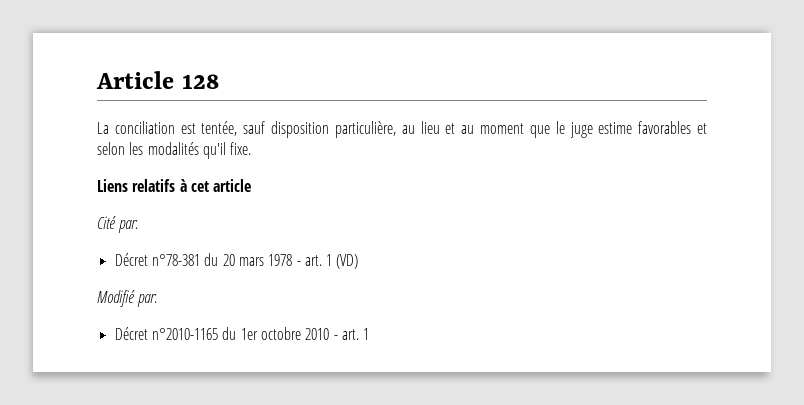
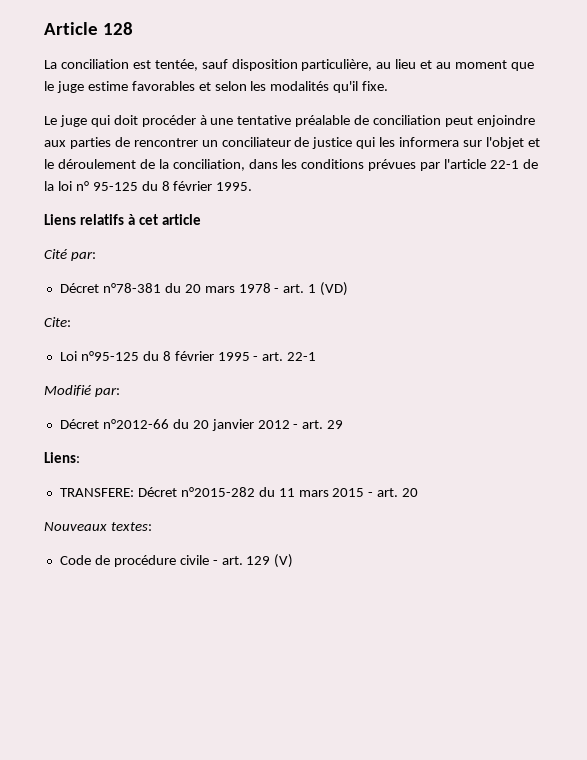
(252, 148) none -> [44,115,535,127] [44,137,540,149] [44,159,538,171] [44,181,253,191] // Le juge qui doit procéder à une tentative préalable de conciliation peut enjoindre aux parties de rencontrer un conciliateur de justice qui les informera sur l'objet et le déroulement de la conciliation, dans les conditions prévues par l'article 22-1 de la loi n° 95-125 du 8 février 1995.
[97,290,158,307] [114,327,370,340] Modifié par: // Décret n°2010-1165 du 1er octobre 2010 - art. 1 -> [44,317,71,327] [59,351,317,361] [44,385,120,397] [59,419,344,431] [44,452,80,463] [59,487,419,497] [44,522,152,531] [59,554,294,568] Cite: // Loi n°95-125 du 8 février 1995 - art. 22-1 // Modifié par: // Décret n°2012-66 du 20 janvier 2012 - art. 29 // Liens: // TRANSFERE: Décret n°2015-282 du 11 mars 2015 - art. 20 // Nouveaux textes: // Code de procédure civile - art. 129 (V)

